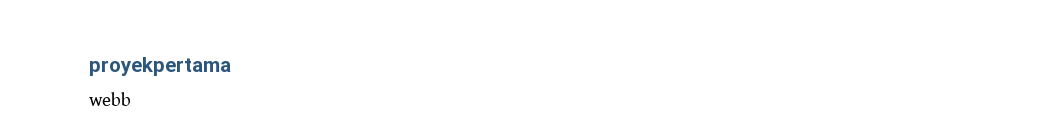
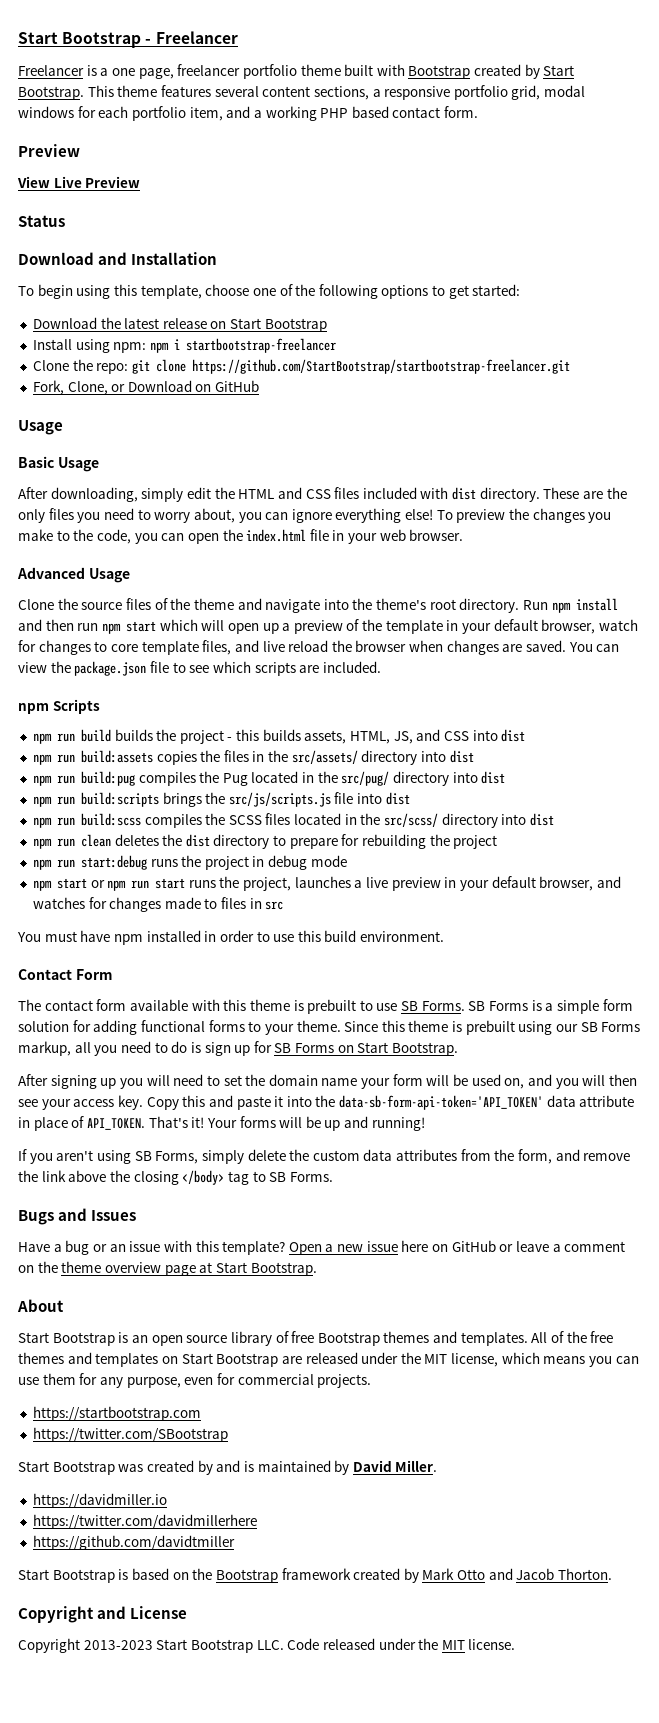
[89,57,231,76] [89,92,131,106] proyekpertama // webb -> [18,31,238,48] [18,64,575,79] [18,85,586,100] [18,106,479,121] [18,144,80,157] [17,176,141,188] [18,215,65,227] [18,252,218,265] [18,284,521,299] [32,317,327,332] [32,338,336,353] [32,359,570,374] [32,380,260,395] [18,420,63,435] [18,456,99,472] [18,487,627,502] [18,508,612,523] [18,529,464,544] [17,567,130,583] [18,598,618,613] [18,619,638,634] [18,640,620,655] [18,661,381,676] [18,699,100,714] [32,729,526,744] [32,750,474,765] [32,771,506,786] [32,792,410,807] [32,813,554,828] [32,834,498,849] [32,855,347,870] [32,876,621,891] [32,897,284,912] [17,930,445,945] [18,969,113,980] [18,999,633,1014] [18,1020,641,1035] [18,1041,459,1056] [18,1074,637,1089] [18,1095,635,1110] [18,1116,425,1131] [18,1149,631,1164] [18,1170,333,1185] [18,1208,137,1225] [18,1240,626,1255] [18,1261,317,1276] [17,1299,64,1312] [18,1331,614,1346] [18,1352,639,1367] [18,1373,372,1388] [32,1406,201,1421] [32,1427,228,1442] [18,1460,438,1475] [32,1493,167,1508] [32,1514,257,1529] [32,1535,235,1550] [18,1568,613,1583] [18,1606,188,1623] [18,1638,516,1653] Start Bootstrap - Freelancer // Freelancer is a one page, freelancer portfolio theme built with Bootstrap created by Start Bootstrap. This theme features several content sections, a responsive portfolio grid, modal windows for each portfolio item, and a working PHP based contact form. // Preview // View Live Preview // Status // Download and Installation // To begin using this template, choose one of the following options to get started: // Download the latest release on Start Bootstrap // Install using npm: npm i startbootstrap-freelancer // Clone the repo: git clone https://github.com/StartBootstrap/startbootstrap-freelancer.git // Fork, Clone, or Download on GitHub // Usage // Basic Usage // After downloading, simply edit the HTML and CSS files included with dist directory. These are the only files you need to worry about, you can ignore everything else! To preview the changes you make to the code, you can open the index.html file in your web browser. // Advanced Usage // Clone the source files of the theme and navigate into the theme's root directory. Run npm install and then run npm start which will open up a preview of the template in your default browser, watch for changes to core template files, and live reload the browser when changes are saved. You can view the package.json file to see which scripts are included. // npm Scripts // npm run build builds the project - this builds assets, HTML, JS, and CSS into dist // npm run build:assets copies the files in the src/assets/ directory into dist // npm run build:pug compiles the Pug located in the src/pug/ directory into dist // npm run build:scripts brings the src/js/scripts.js file into dist // npm run build:scss compiles the SCSS files located in the src/scss/ directory into dist // npm run clean deletes the dist directory to prepare for rebuilding the project // npm run start:debug runs the project in debug mode // npm start or npm run start runs the project, launches a live preview in your default browser, and watches for changes made to files in src // You must have npm installed in order to use this build environment. // Contact Form // The contact form available with this theme is prebuilt to use SB Forms. SB Forms is a simple form solution for adding functional forms to your theme. Since this theme is prebuilt using our SB Forms markup, all you need to do is sign up for SB Forms on Start Bootstrap. // After signing up you will need to set the domain name your form will be used on, and you will then see your access key. Copy this and paste it into the data-sb-form-api-token='API_TOKEN' data attribute in place of API_TOKEN. That's it! Your forms will be up and running! // If you aren't using SB Forms, simply delete the custom data attributes from the form, and remove the link above the closing </body> tag to SB Forms. // Bugs and Issues // Have a bug or an issue with this template? Open a new issue here on GitHub or leave a comment on the theme overview page at Start Bootstrap. // About // Start Bootstrap is an open source library of free Bootstrap themes and templates. All of the free themes and templates on Start Bootstrap are released under the MIT license, which means you can use them for any purpose, even for commercial projects. // https://startbootstrap.com // https://twitter.com/SBootstrap // Start Bootstrap was created by and is maintained by David Miller. // https://davidmiller.io // https://twitter.com/davidmillerhere // https://github.com/davidtmiller // Start Bootstrap is based on the Bootstrap framework created by Mark Otto and Jacob Thorton. // Copyright and License // Copyright 2013-2023 Start Bootstrap LLC. Code released under the MIT license.

